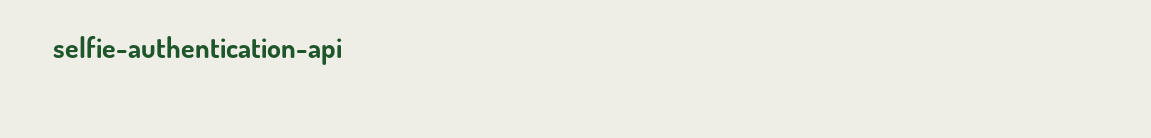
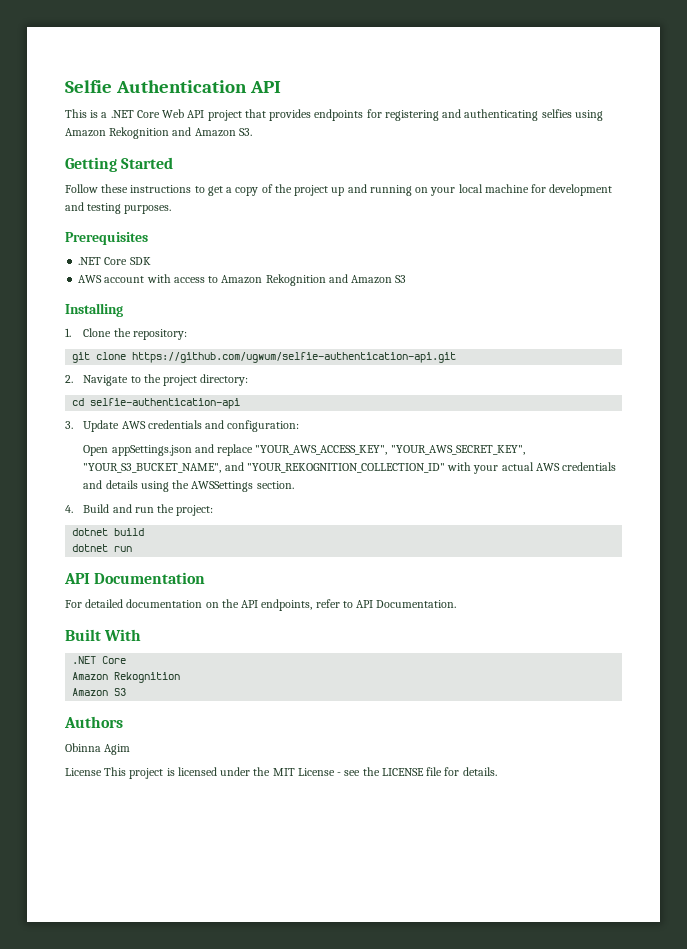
[53,36,342,65] selfie-authentication-api -> [65,80,281,93] [65,109,603,121] [65,127,252,139] [65,157,174,172] [65,184,613,196] [65,202,172,214] [65,232,148,245] [78,257,151,265] [78,274,407,286] [65,303,123,317] [65,328,187,340] [72,352,457,363] [65,374,249,386] [72,398,241,409] [65,420,300,432] [83,444,525,456] [83,462,616,474] [83,480,294,492] [65,504,214,516] [72,528,145,536] [72,544,133,552] [64,572,206,584] [65,599,457,611] [65,629,142,641] [72,656,127,664] [72,672,181,683] [72,688,127,696] [64,716,123,728] [65,743,131,755] [65,767,497,779] Selfie Authentication API // This is a .NET Core Web API project that provides endpoints for registering and authenticating selfies using Amazon Rekognition and Amazon S3. // Getting Started // Follow these instructions to get a copy of the project up and running on your local machine for development and testing purposes. // Prerequisites // .NET Core SDK // AWS account with access to Amazon Rekognition and Amazon S3 // Installing // 1. Clone the repository: // git clone https://github.com/ugwum/selfie-authentication-api.git // 2. Navigate to the project directory: // cd selfie-authentication-api // 3. Update AWS credentials and configuration: // Open appSettings.json and replace "YOUR_AWS_ACCESS_KEY", "YOUR_AWS_SECRET_KEY", "YOUR_S3_BUCKET_NAME", and "YOUR_REKOGNITION_COLLECTION_ID" with your actual AWS credentials and details using the AWSSettings section. // 4. Build and run the project: // dotnet build // dotnet run // API Documentation // For detailed documentation on the API endpoints, refer to API Documentation. // Built With // .NET Core // Amazon Rekognition // Amazon S3 // Authors // Obinna Agim // License This project is licensed under the MIT License - see the LICENSE file for details.

